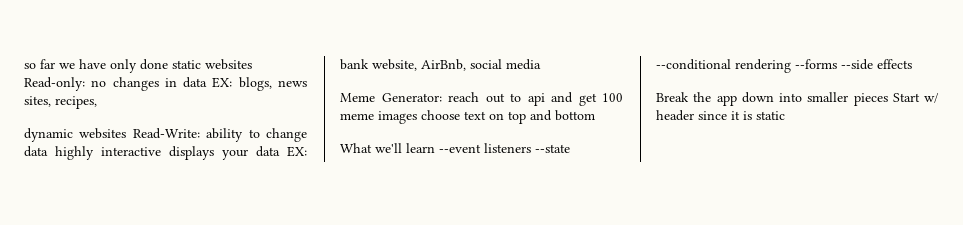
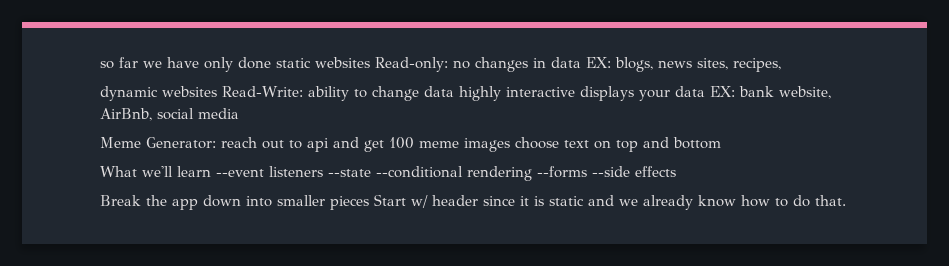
(785, 115) none -> [588,195,846,210] and we already know how to do that.

